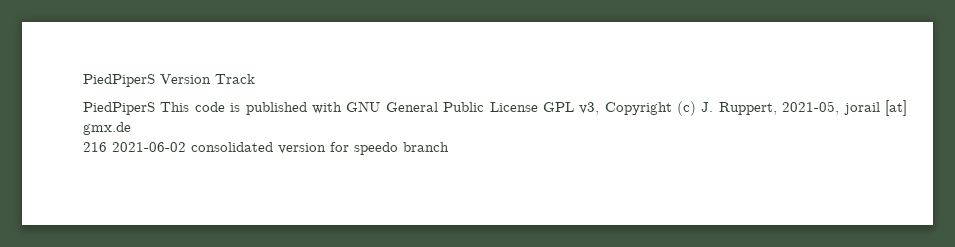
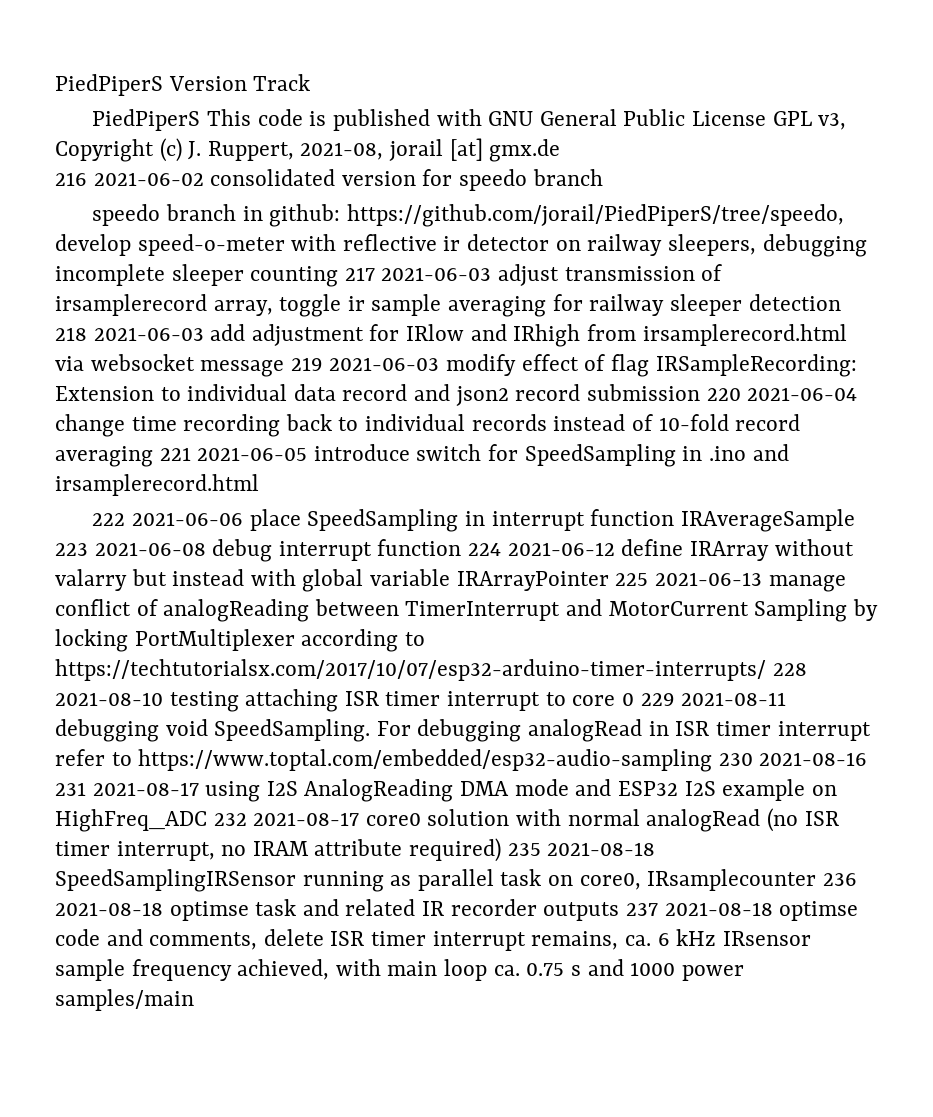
[782,101,840,115] 2021-05, -> [300,142,384,160] 2021-08,
(449, 147) none -> [92,204,844,227] [55,234,867,257] [55,264,723,287] [55,294,841,317] [55,324,847,347] [55,354,857,377] [55,384,858,406] [55,414,801,437] [55,444,789,467] [55,474,259,496] [92,509,855,532] [55,539,854,562] [55,569,846,592] [55,599,878,622] [55,629,425,652] [55,659,807,681] [55,689,787,712] [55,719,871,742] [55,749,868,772] [55,779,837,802] [55,808,839,832] [55,838,656,862] [55,869,857,892] [55,899,859,921] [55,929,811,951] [55,959,744,981] [55,989,194,1011] // speedo branch in github: https://github.com/jorail/PiedPiperS/tree/speedo, develop speed-o-meter with reflective ir detector on railway sleepers, debugging incomplete sleeper counting 217 2021-06-03 adjust transmission of irsamplerecord array, toggle ir sample averaging for railway sleeper detection 218 2021-06-03 add adjustment for IRlow and IRhigh from irsamplerecord.html via websocket message 219 2021-06-03 modify effect of flag IRSampleRecording: Extension to individual data record and json2 record submission 220 2021-06-04 change time recording back to individual records instead of 10-fold record averaging 221 2021-06-05 introduce switch for SpeedSampling in .ino and irsamplerecord.html // 222 2021-06-06 place SpeedSampling in interrupt function IRAverageSample 223 2021-06-08 debug interrupt function 224 2021-06-12 define IRArray without valarry but instead with global variable IRArrayPointer 225 2021-06-13 manage conflict of analogReading between TimerInterrupt and MotorCurrent Sampling by locking PortMultiplexer according to https://techtutorialsx.com/2017/10/07/esp32-arduino-timer-interrupts/ 228 2021-08-10 testing attaching ISR timer interrupt to core 0 229 2021-08-11 debugging void SpeedSampling. For debugging analogRead in ISR timer interrupt refer to https://www.toptal.com/embedded/esp32-audio-sampling 230 2021-08-16 231 2021-08-17 using I2S AnalogReading DMA mode and ESP32 I2S example on HighFreq_ADC 232 2021-08-17 core0 solution with normal analogRead (no ISR timer interrupt, no IRAM attribute required) 235 2021-08-18 SpeedSamplingIRSensor running as parallel task on core0, IRsamplecounter 236 2021-08-18 optimse task and related IR recorder outputs 237 2021-08-18 optimse code and comments, delete ISR timer interrupt remains, ca. 6 kHz IRsensor sample frequency achieved, with main loop ca. 0.75 s and 1000 power samples/main

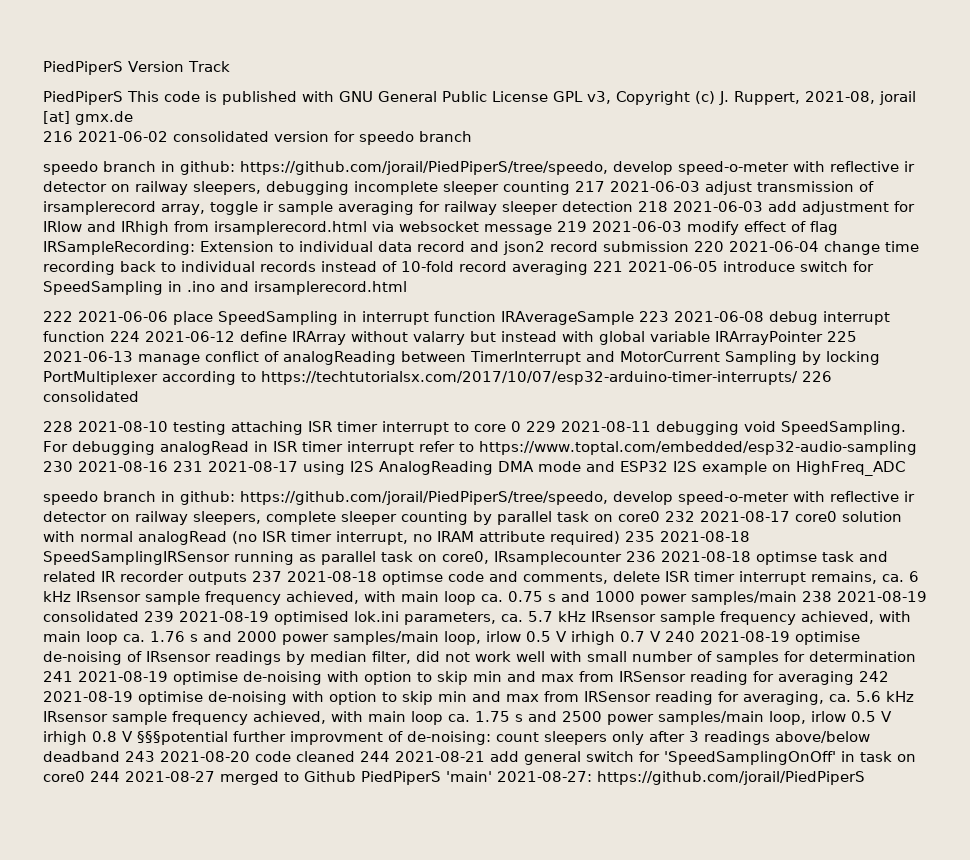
(766, 670) none -> [801,371,832,382] [43,391,139,402] 226 consolidated //
(207, 820) none -> [43,491,915,505] [43,511,660,525] // speedo branch in github: https://github.com/jorail/PiedPiperS/tree/speedo, develop speed-o-meter with reflective ir detector on railway sleepers, complete sleeper counting by parallel task on core0
(194, 1000) none -> [802,591,927,602] [43,611,911,625] [43,631,860,645] [43,651,916,665] [43,671,889,685] [43,691,914,705] [43,711,892,725] [43,731,870,745] [43,751,916,765] [43,771,865,785] 238 2021-08-19 consolidated 239 2021-08-19 optimised lok.ini parameters, ca. 5.7 kHz IRsensor sample frequency achieved, with main loop ca. 1.76 s and 2000 power samples/main loop, irlow 0.5 V irhigh 0.7 V 240 2021-08-19 optimise de-noising of IRsensor readings by median filter, did not work well with small number of samples for determination 241 2021-08-19 optimise de-noising with option to skip min and max from IRSensor reading for averaging 242 2021-08-19 optimise de-noising with option to skip min and max from IRSensor reading for averaging, ca. 5.6 kHz IRsensor sample frequency achieved, with main loop ca. 1.75 s and 2500 power samples/main loop, irlow 0.5 V irhigh 0.8 V §§§potential further improvment of de-noising: count sleepers only after 3 readings above/below deadband 243 2021-08-20 code cleaned 244 2021-08-21 add general switch for 'SpeedSamplingOnOff' in task on core0 244 2021-08-27 merged to Github PiedPiperS 'main' 2021-08-27: https://github.com/jorail/PiedPiperS

